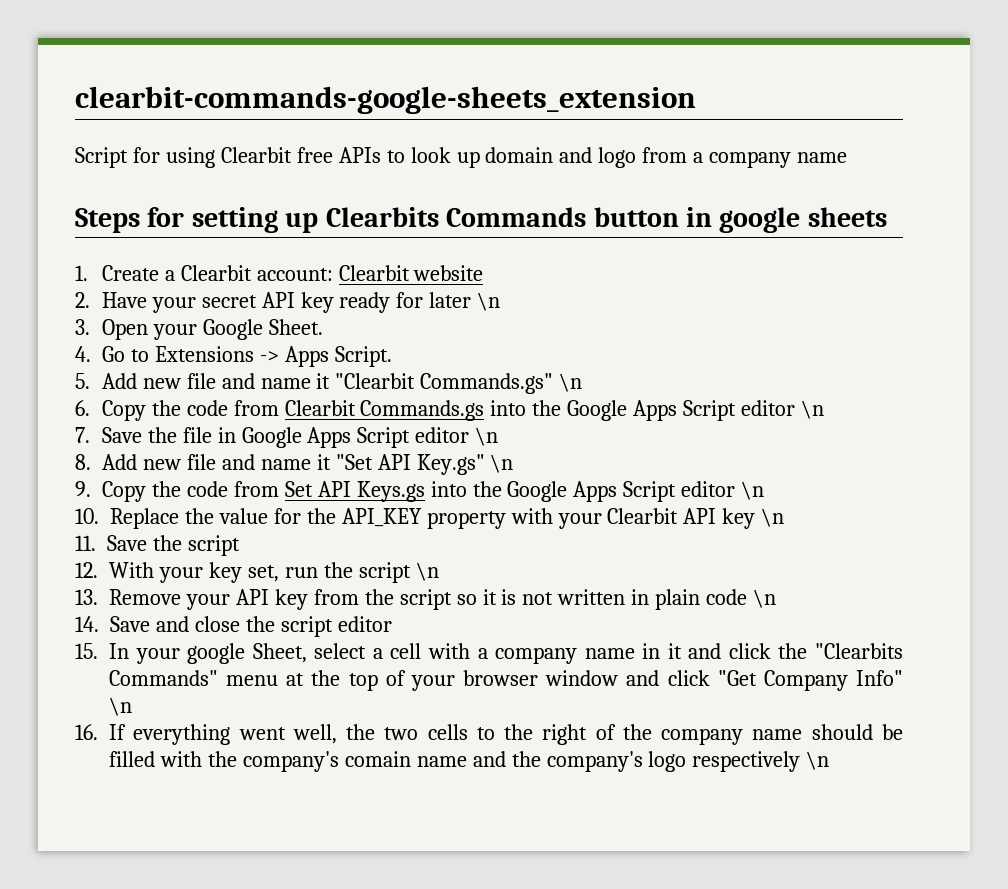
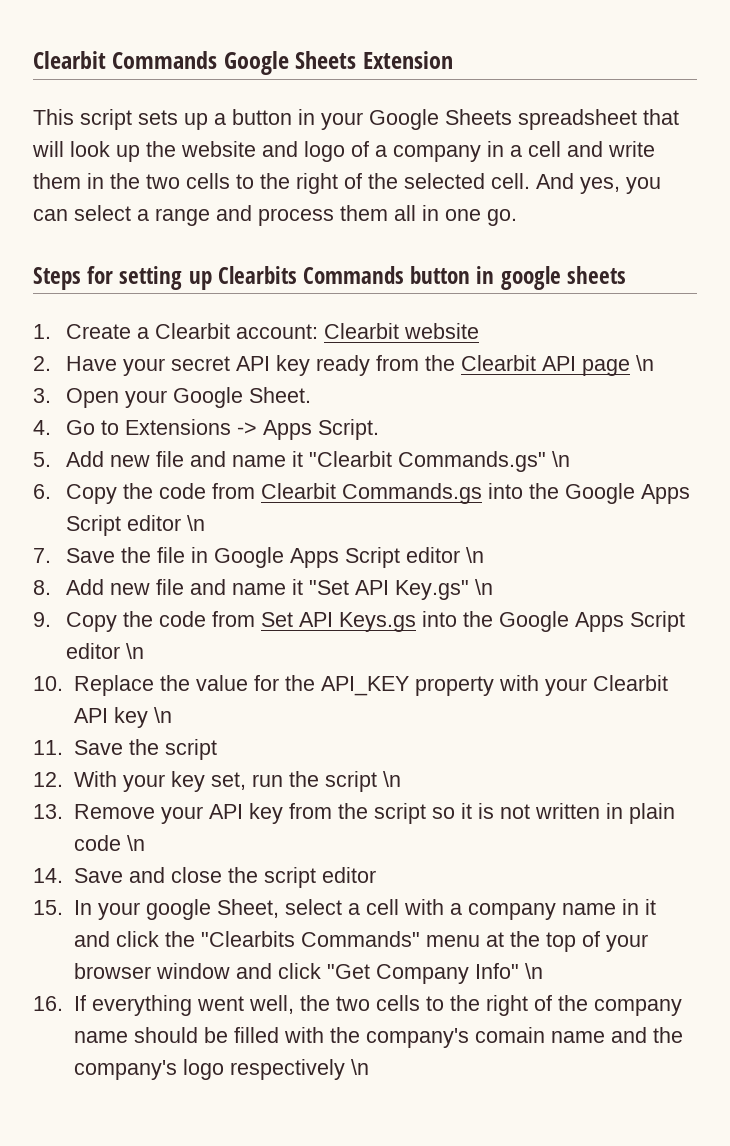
[75,86,696,114] [75,147,554,168] clearbit-commands-google-sheets_extension // Script for using Clearbit free APIs to look up domain -> [33,51,453,75] [33,109,679,130] [32,141,256,162] Clearbit Commands Google Sheets Extension // This script sets up a button in your Google Sheets spreadsheet that will look up the website
[642,147,848,168] from a company name -> [351,141,655,162] [33,173,661,194] [33,205,517,226] of a company in a cell and write them in the two cells to the right of the selected cell. And yes, you can select a range and process them all in one go.
[396,292,472,308] for later -> [376,355,631,376] from the Clearbit API page

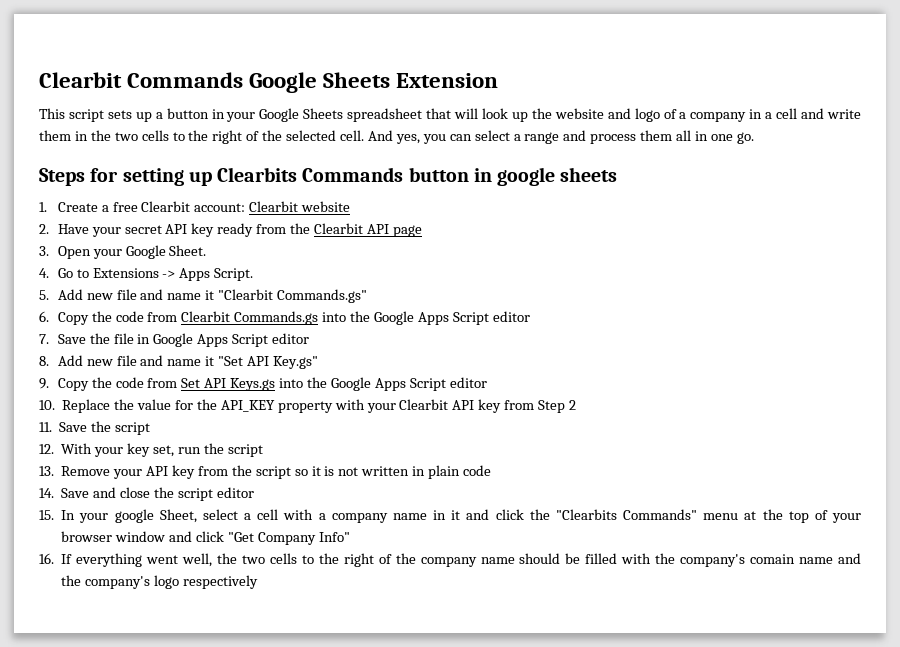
(150, 333) none -> [112,202,138,212] free
[636,355,655,371] \n -> (422, 231) none
[552,451,571,467] \n -> (368, 296) none
[187,515,206,531] \n -> (530, 316) none
[466,547,485,563] \n -> (310, 338) none
[475,579,494,595] \n -> (319, 362) none
[126,643,145,659] \n -> (487, 382) none
[153,707,172,723] \n -> [504,400,577,413] from Step 2
[382,771,401,787] \n -> (263, 450) none
[126,835,145,851] \n -> (492, 470) none
[524,963,543,979] \n -> (350, 537) none
[350,1059,369,1075] \n -> (258, 582) none

